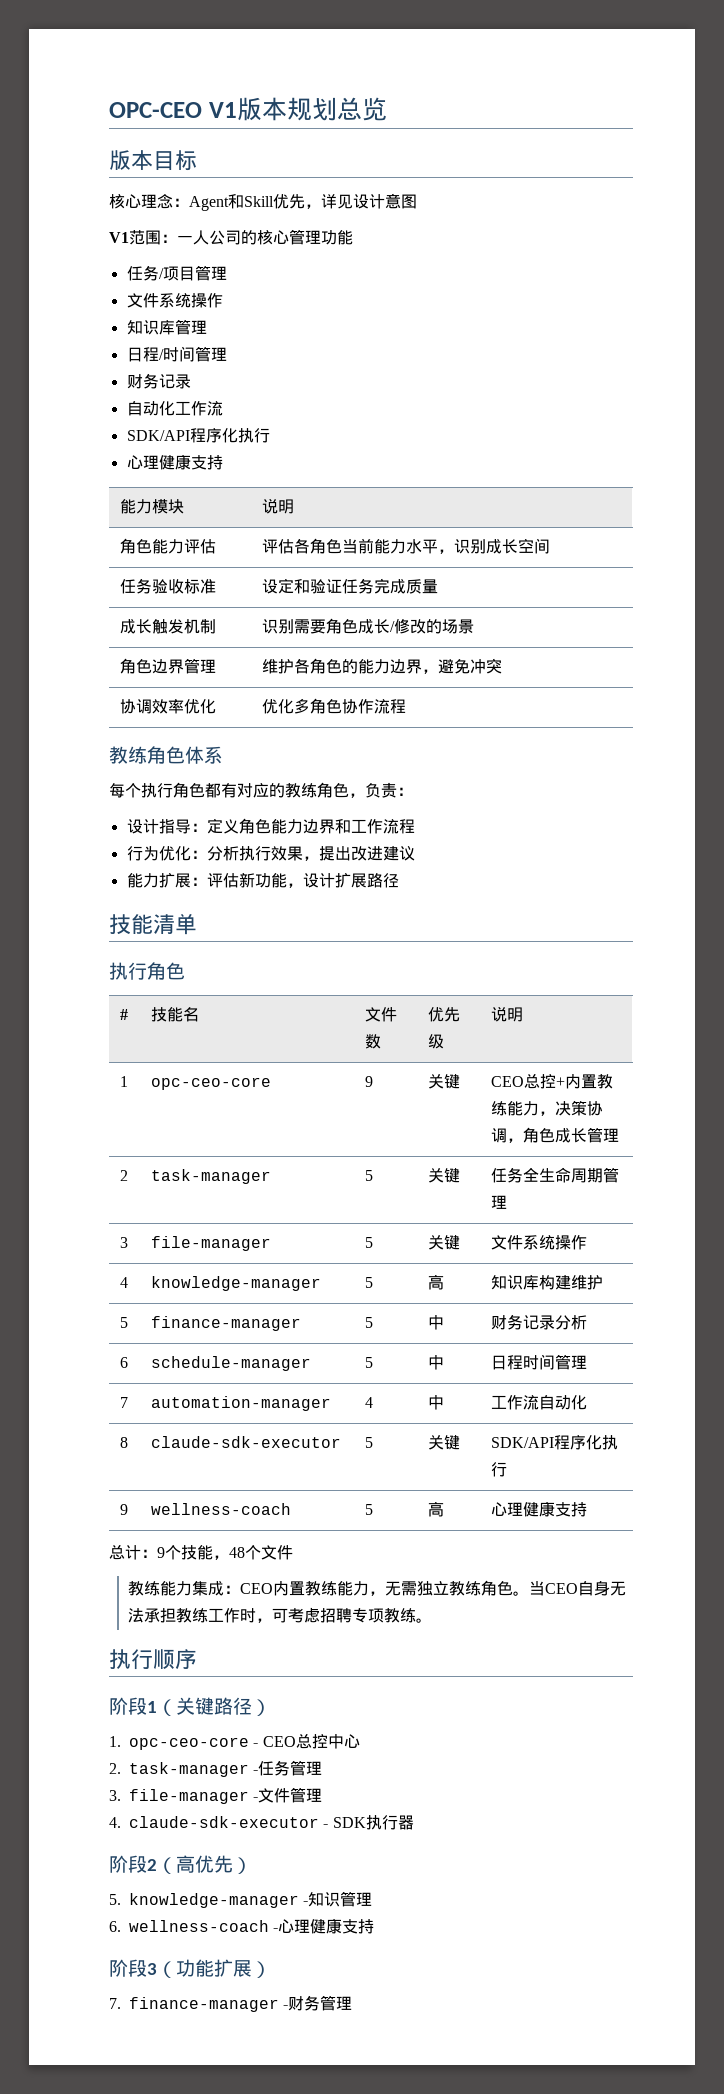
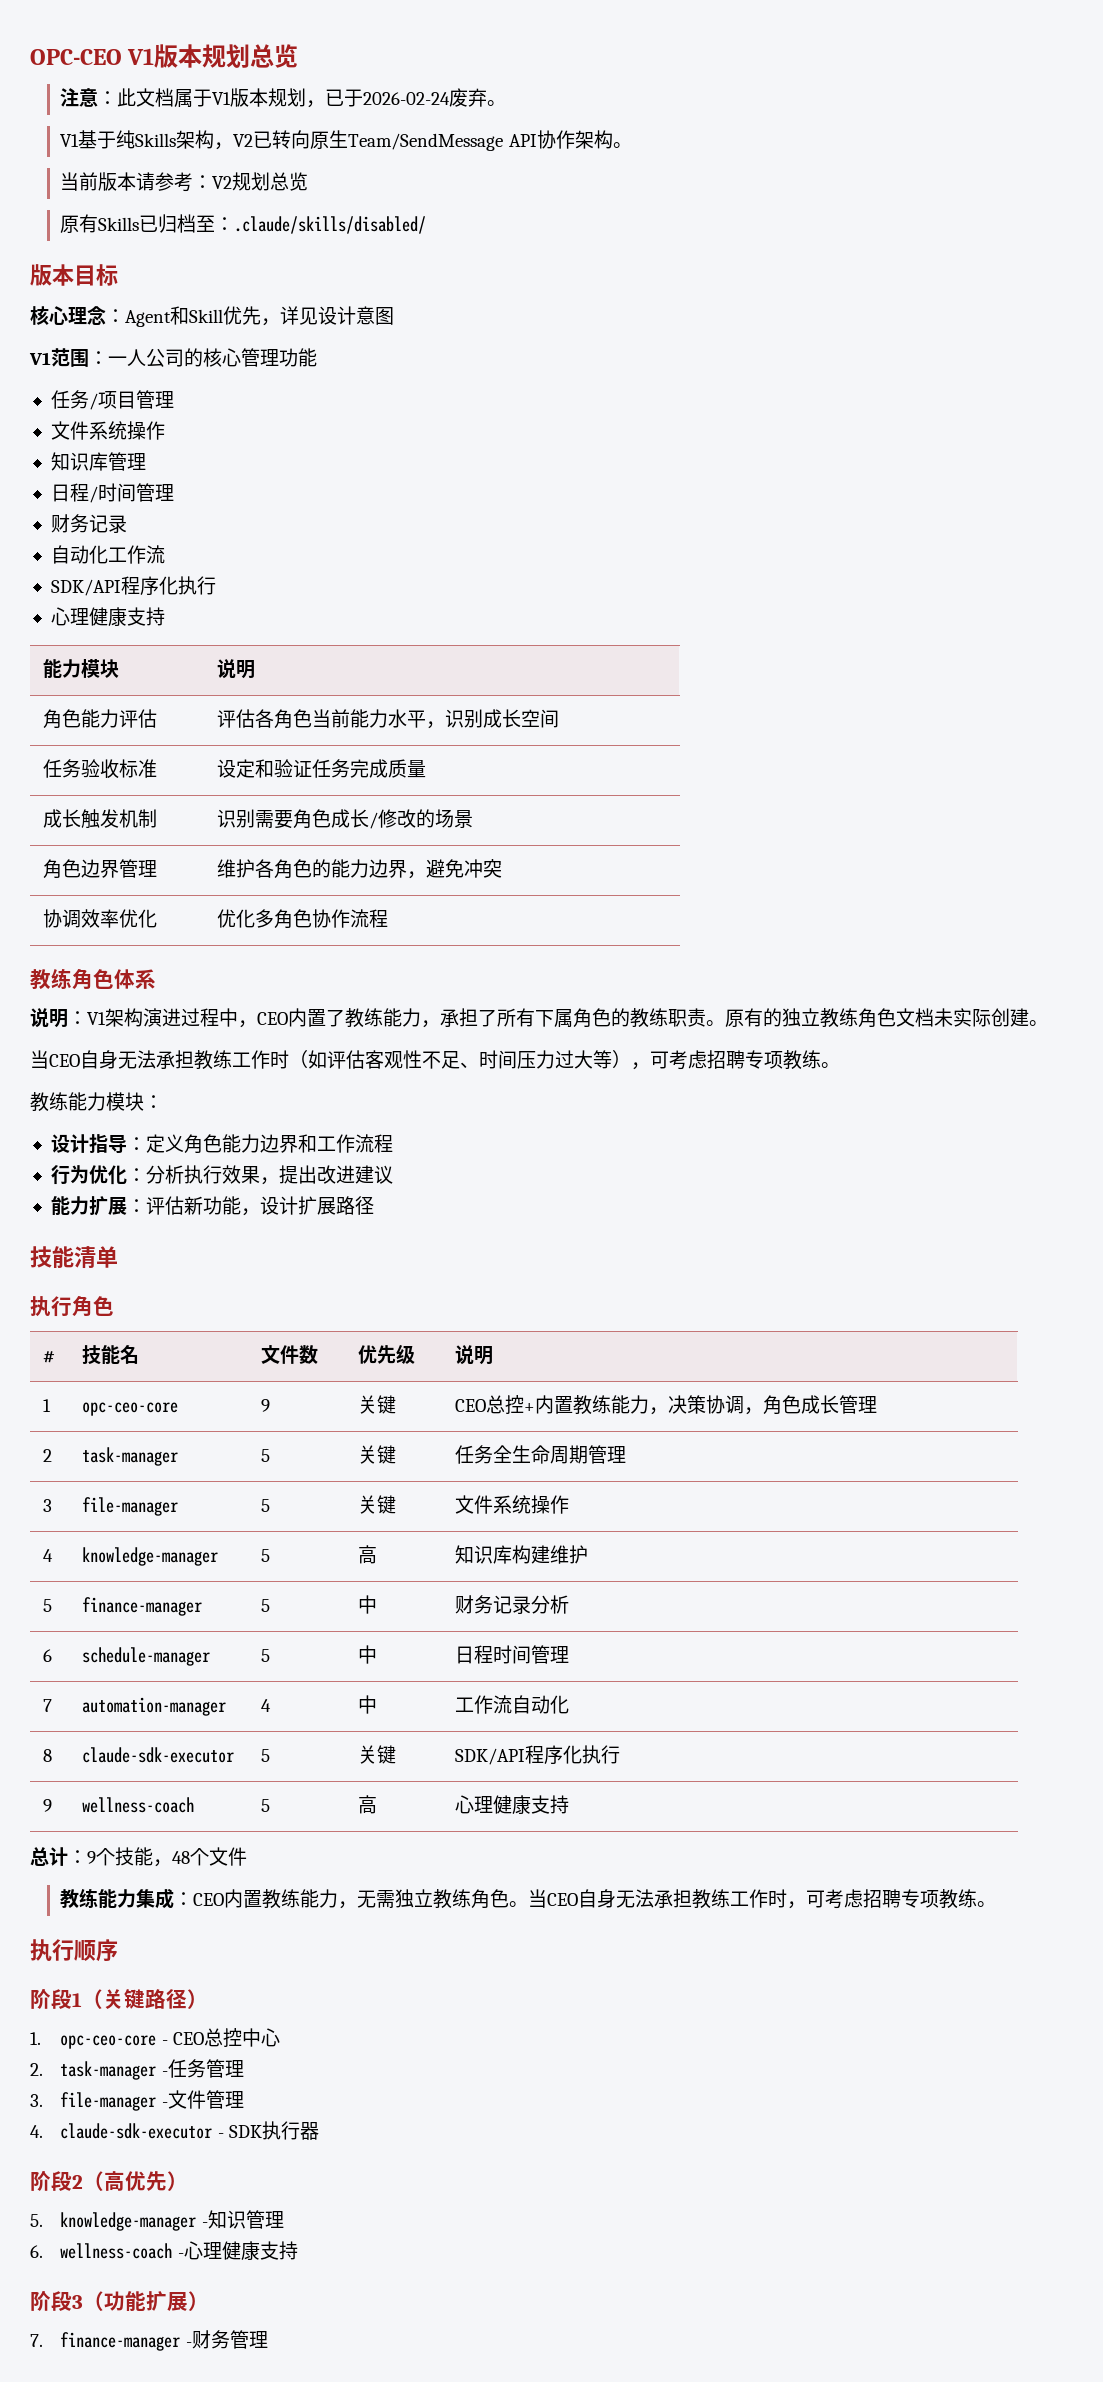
(387, 109) none -> [60,88,507,108] [60,130,632,151] [60,172,309,192] [60,214,427,234] // 注意：此文档属于V1版本规划，已于2026-02-24废弃。 // V1基于纯Skills架构，V2已转向原生Team/SendMessage API协作架构。 // 当前版本请参考：V2规划总览 // 原有Skills已归档至：.claude/skills/disabled/
[109,782,397,798] 每个执行角色都有对应的教练角色，负责 -> [30,1008,1048,1028] [30,1050,840,1070] [30,1092,144,1112] 说明：V1架构演进过程中，CEO内置了教练能力，承担了所有下属角色的教练职责。原有的独立教练角色文档未实际创建。 // 当CEO自身无法承担教练工作时（如评估客观性不足、时间压力过大等），可考虑招聘专项教练。 // 教练能力模块

